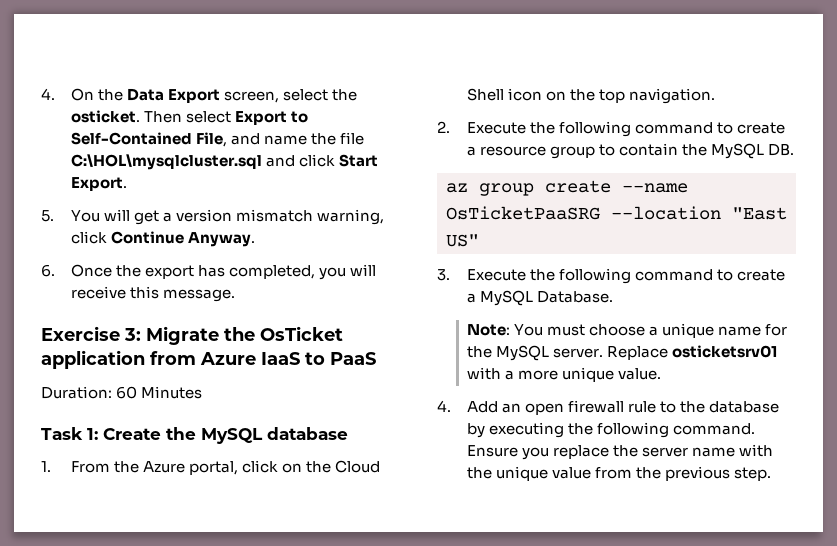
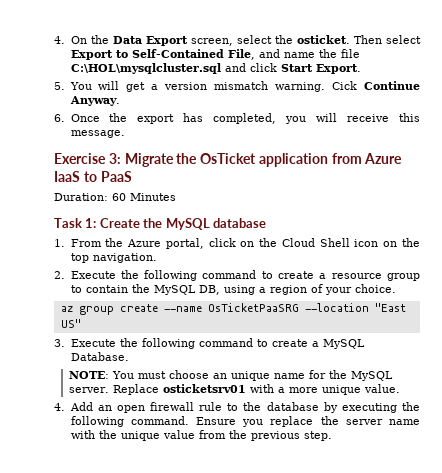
[317,209,385,225] [70,231,107,244] warning, click -> [275,81,358,92] warning. Cick
[768,144,795,156] DB. -> [198,284,396,295] DB, using a region of your choice.
[466,324,510,336] Note: -> [68,371,109,379] NOTE:
[648,326,658,336] a -> [212,373,227,379] an

